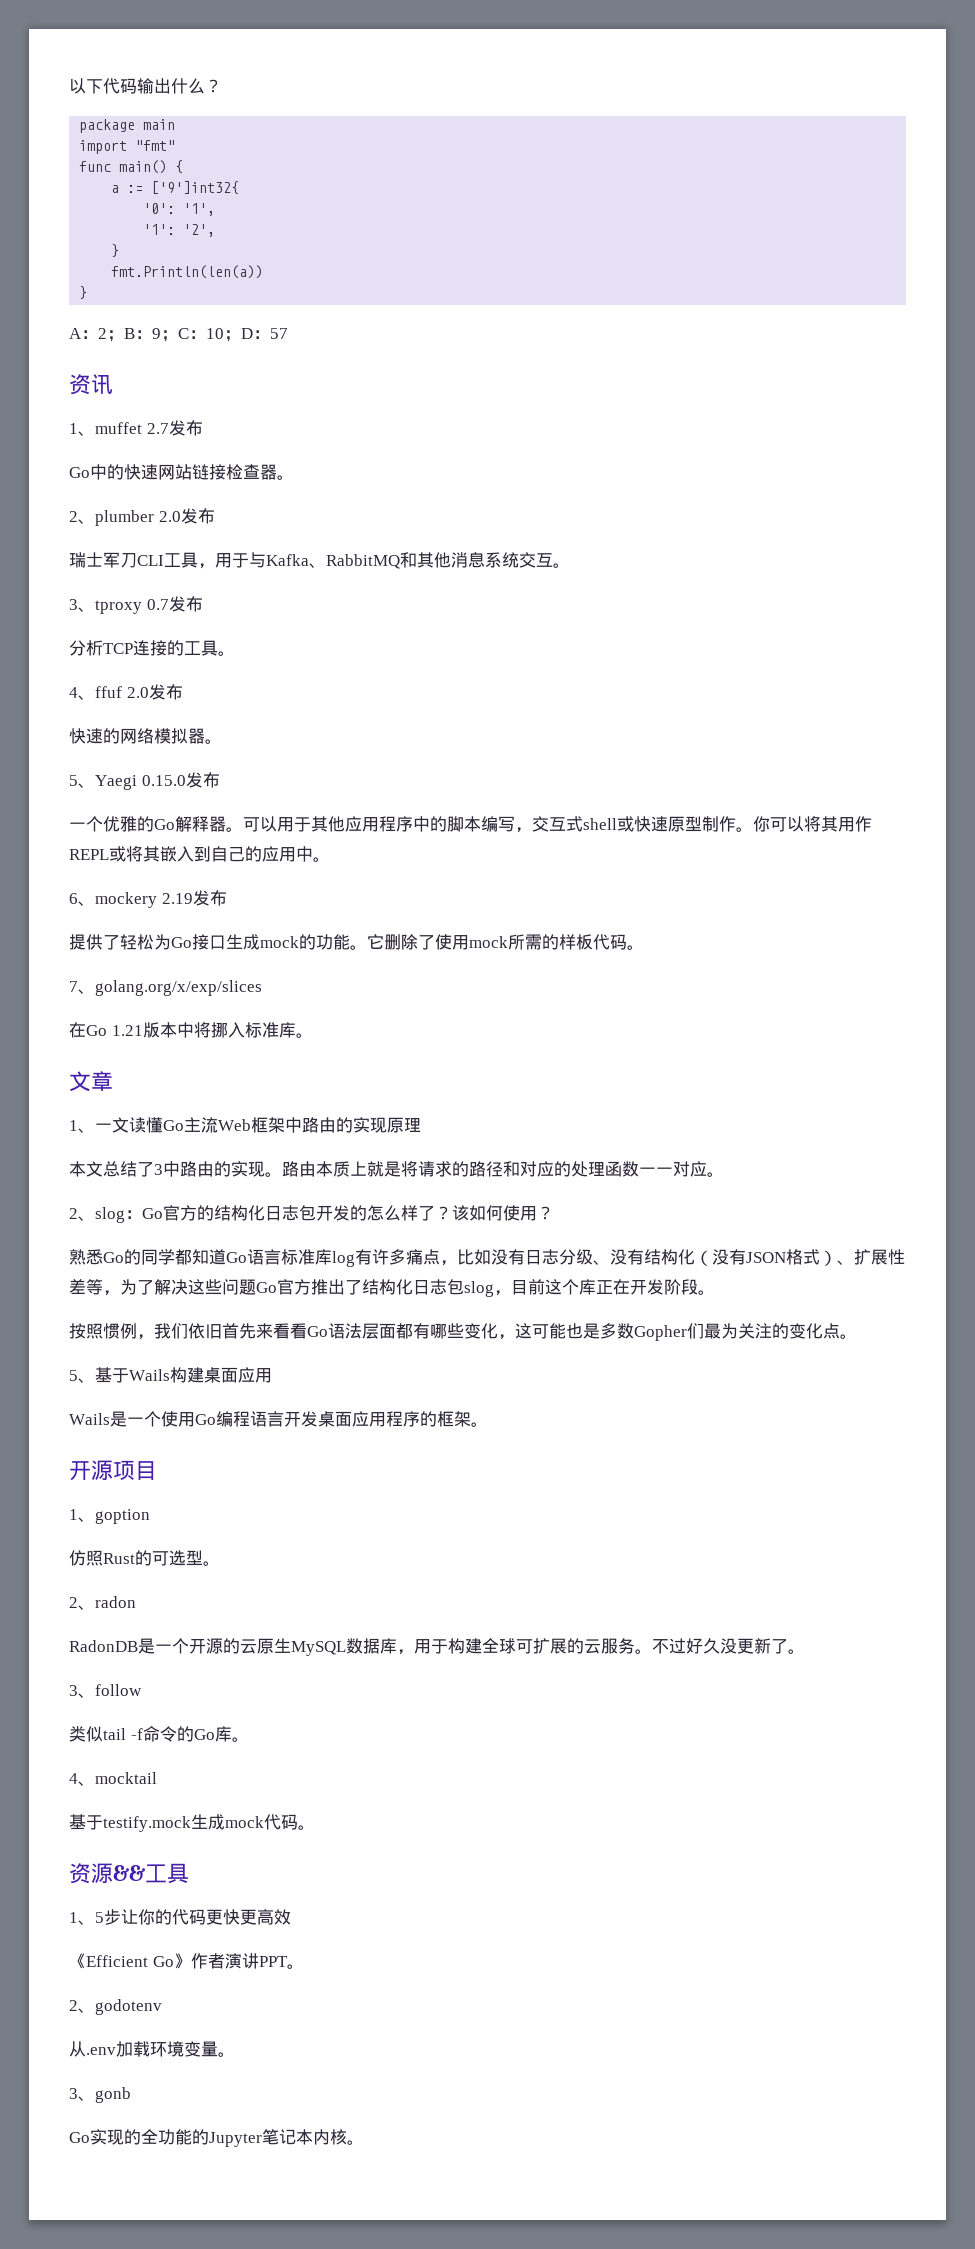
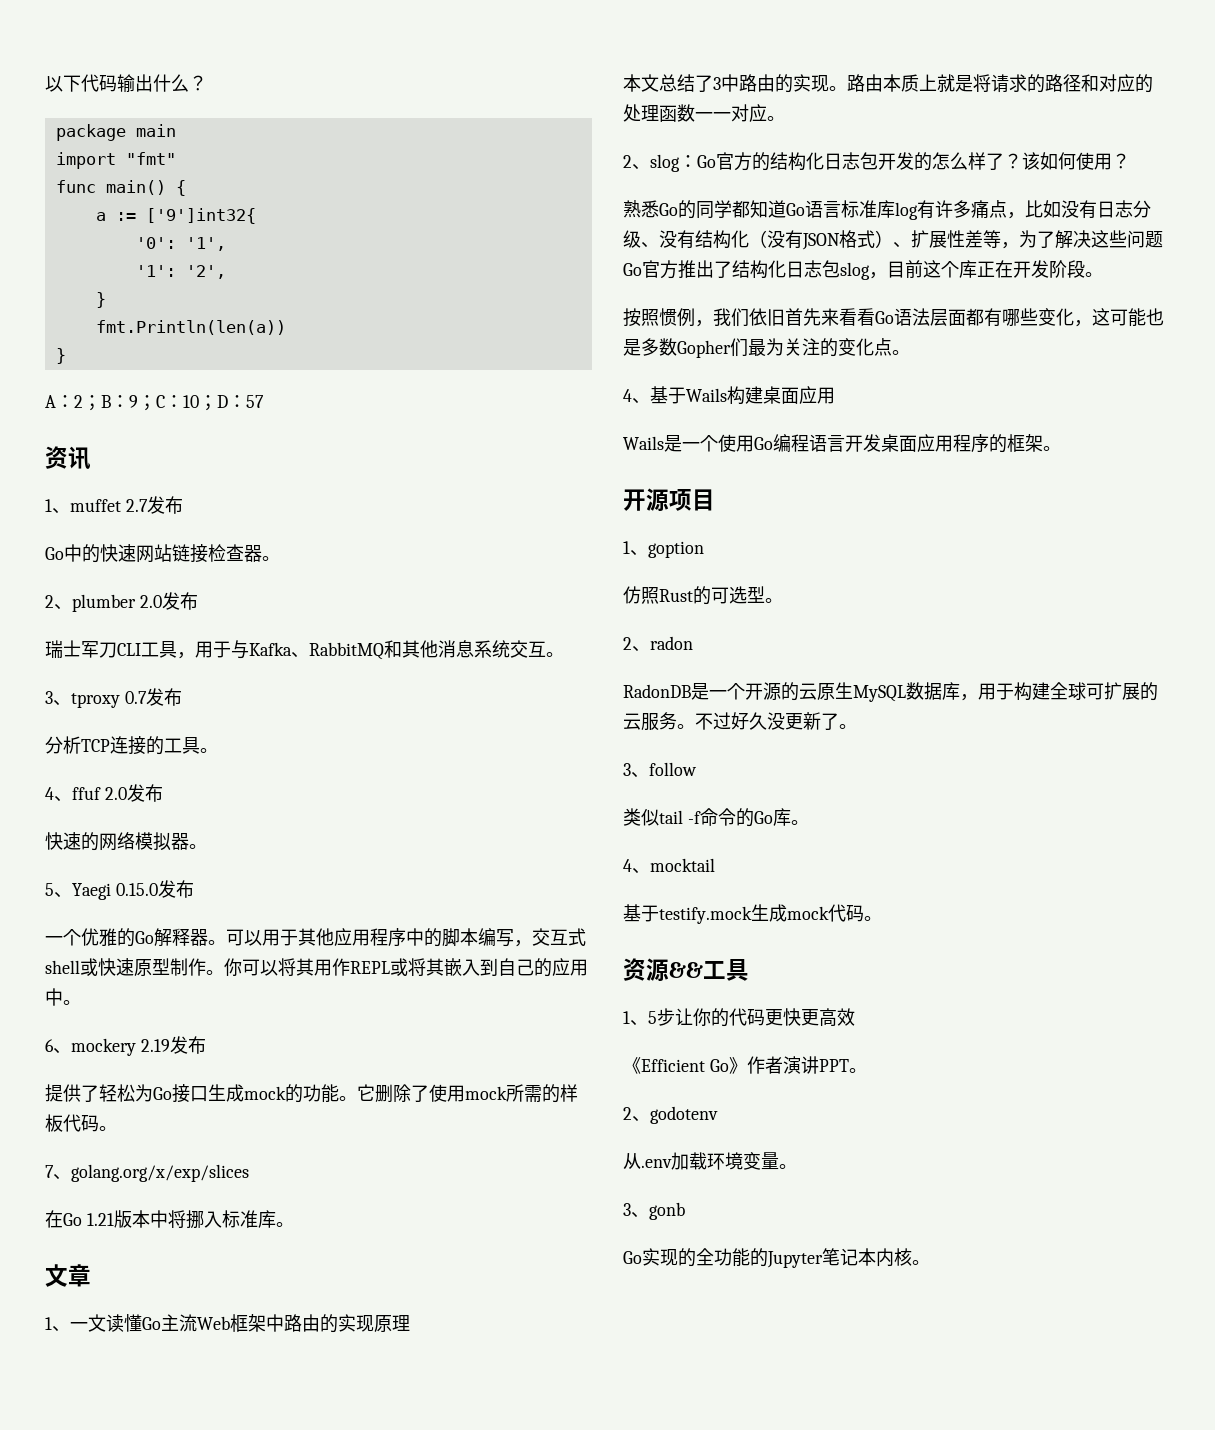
[69,1370,78,1381] 5 -> [623,389,632,402] 4

